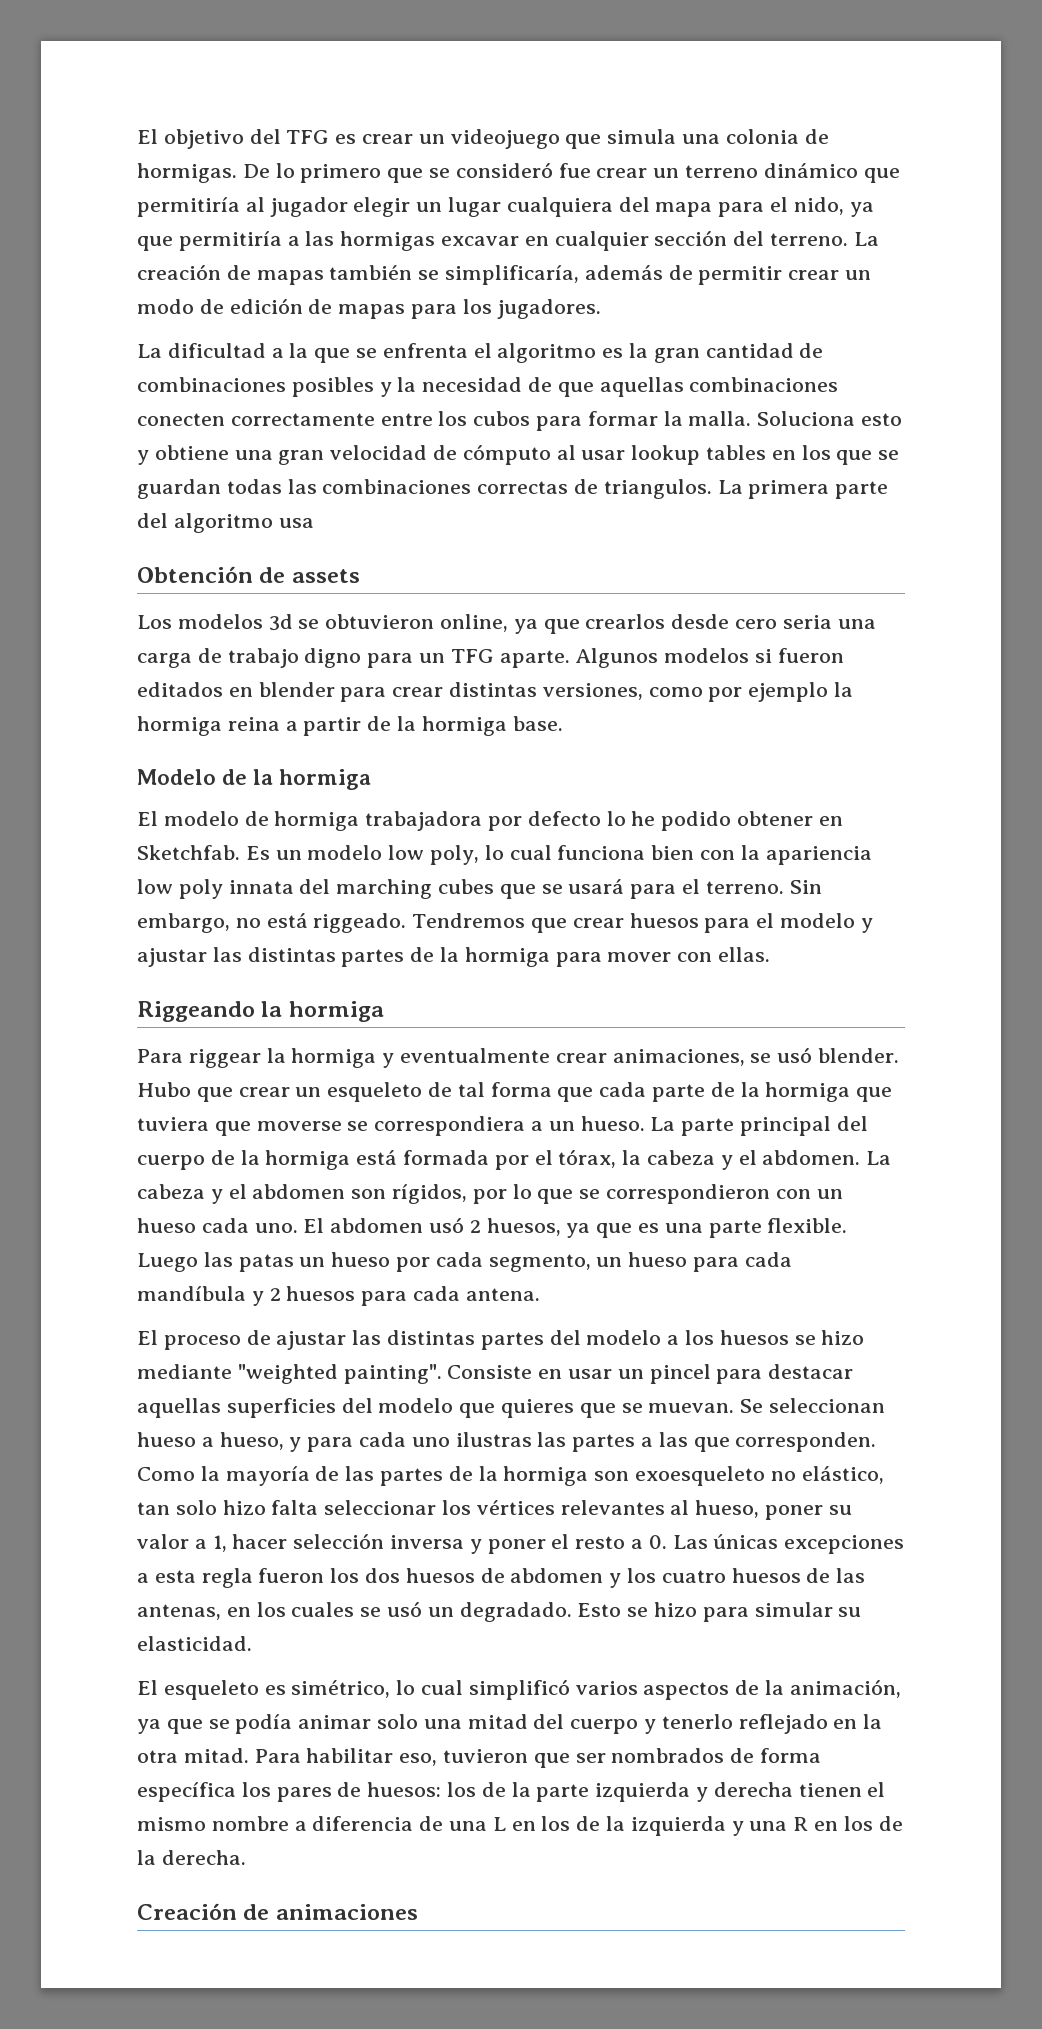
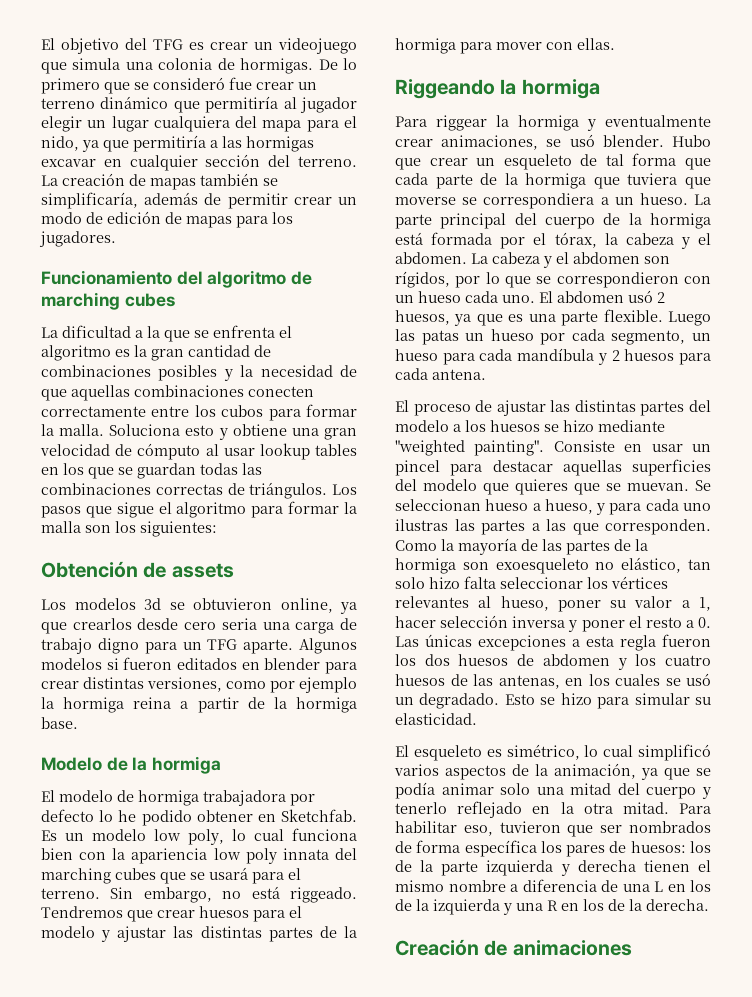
(601, 309) none -> [41,270,313,288] [41,292,175,310] // Funcionamiento del algoritmo de marching cubes
[603,479,889,499] [137,513,314,533] triangulos. La primera parte del algoritmo usa -> [249,482,357,499] [41,501,357,518] [41,521,217,537] triángulos. Los pasos que sigue el algoritmo para formar la malla son los siguientes:

